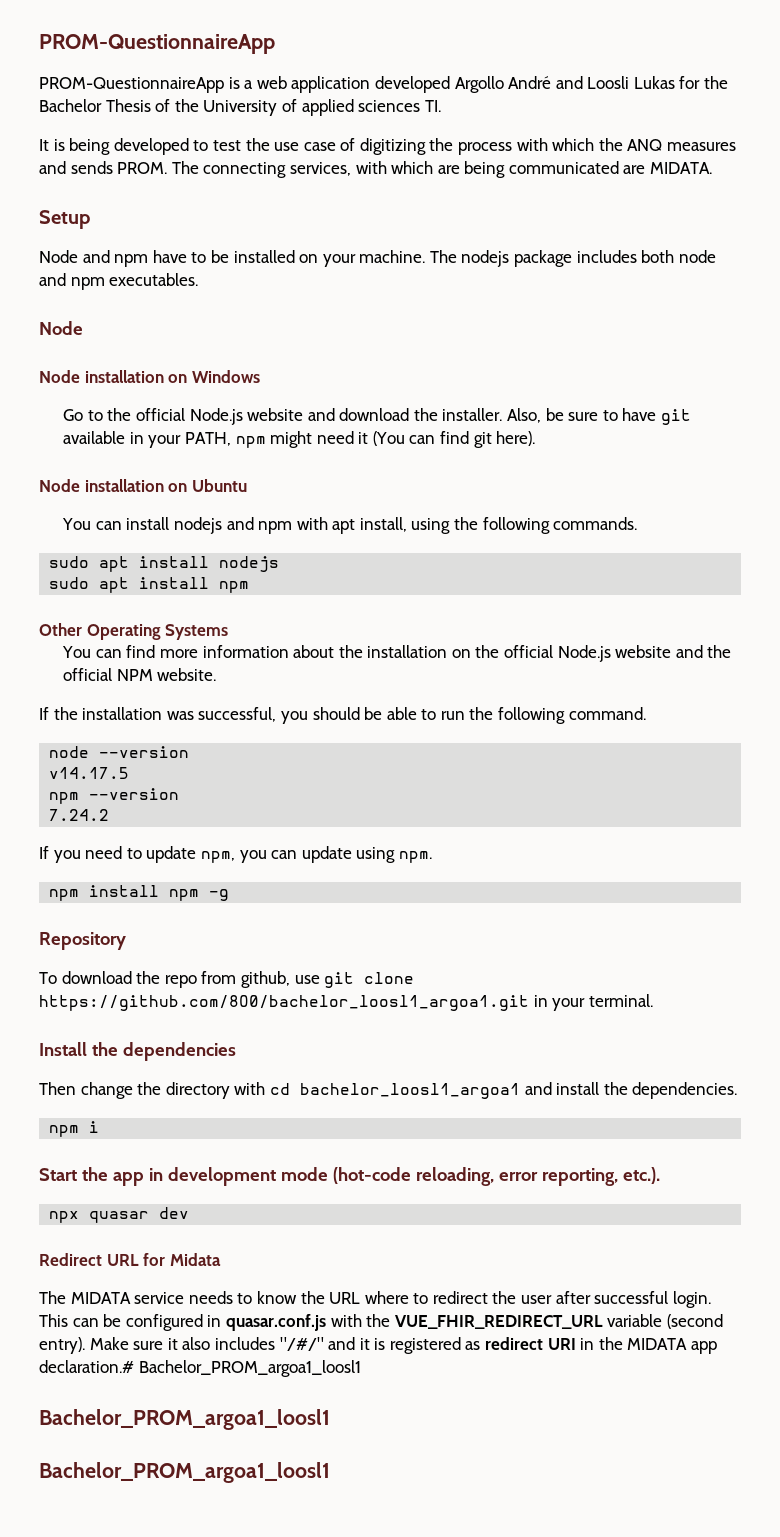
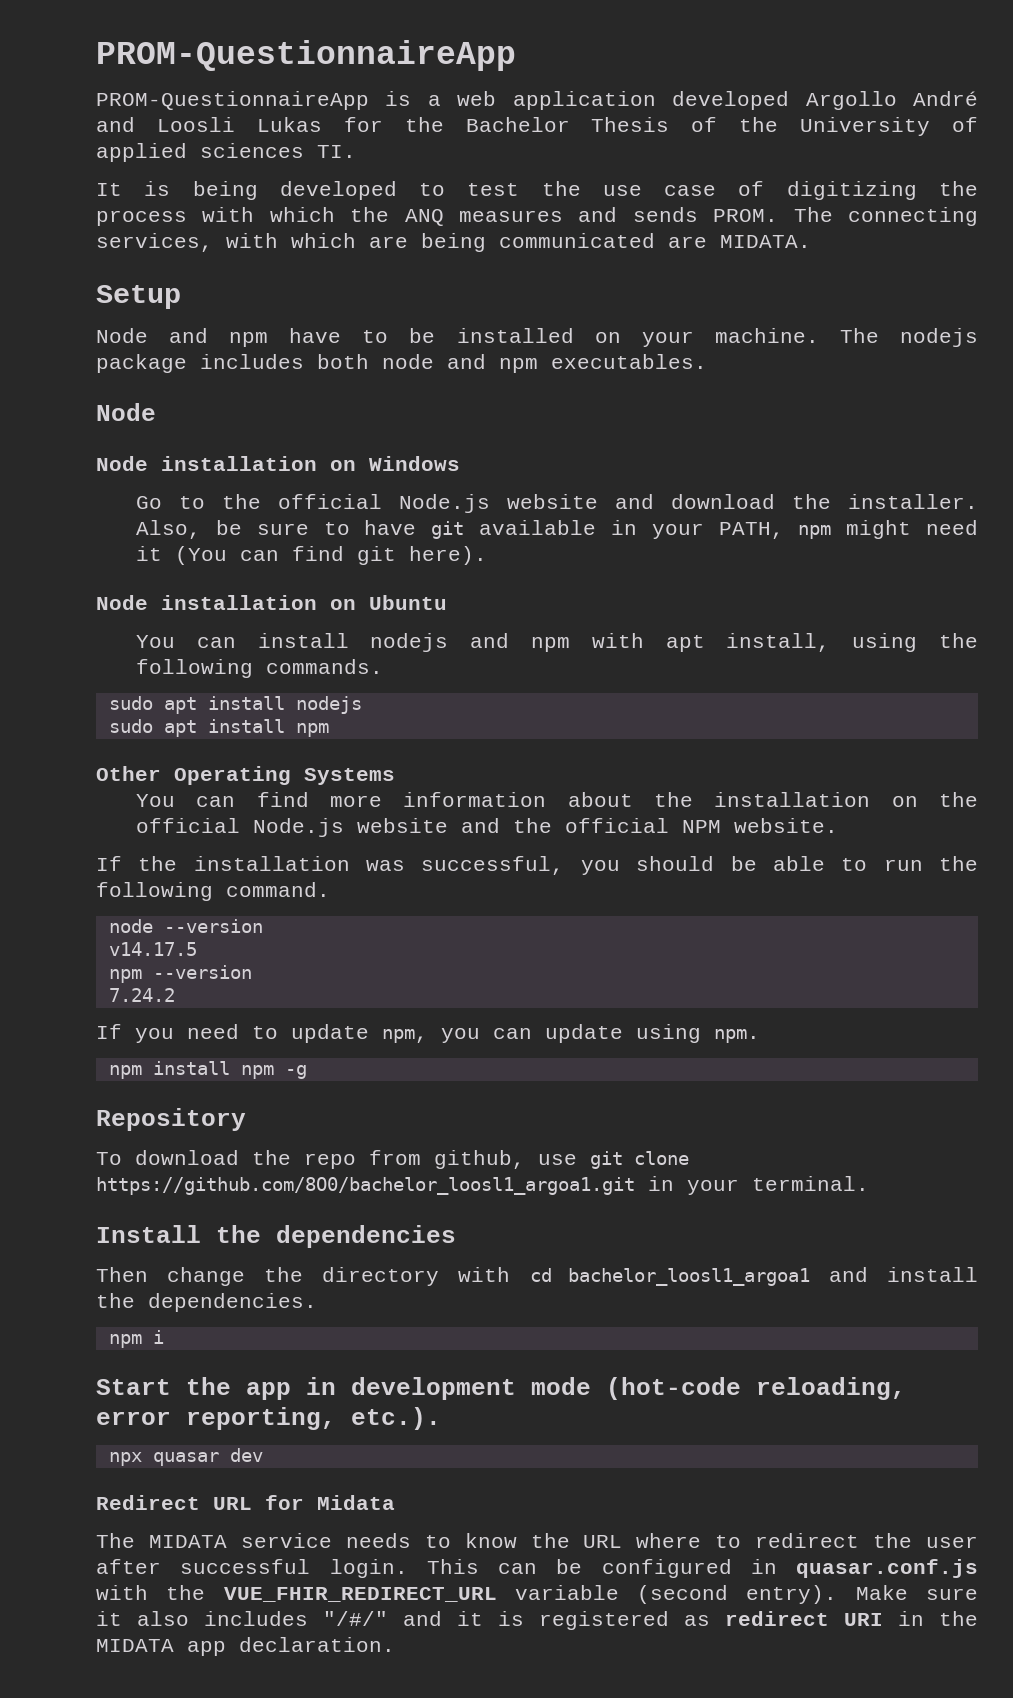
[39,1360,361,1377] [39,1409,330,1430] [39,1462,330,1483] declaration.# Bachelor_PROM_argoa1_loosl1 // Bachelor_PROM_argoa1_loosl1 // Bachelor_PROM_argoa1_loosl1 -> [239,1637,395,1652] declaration.

